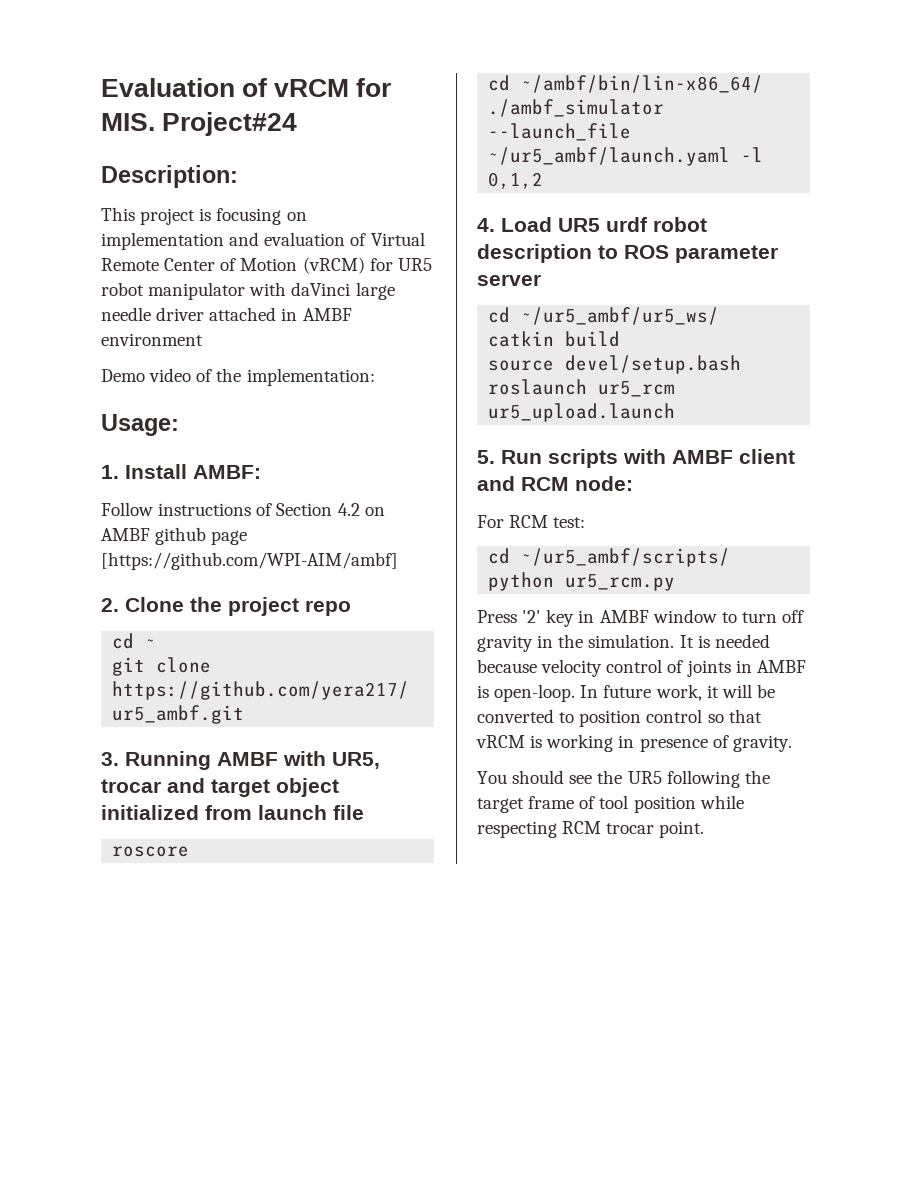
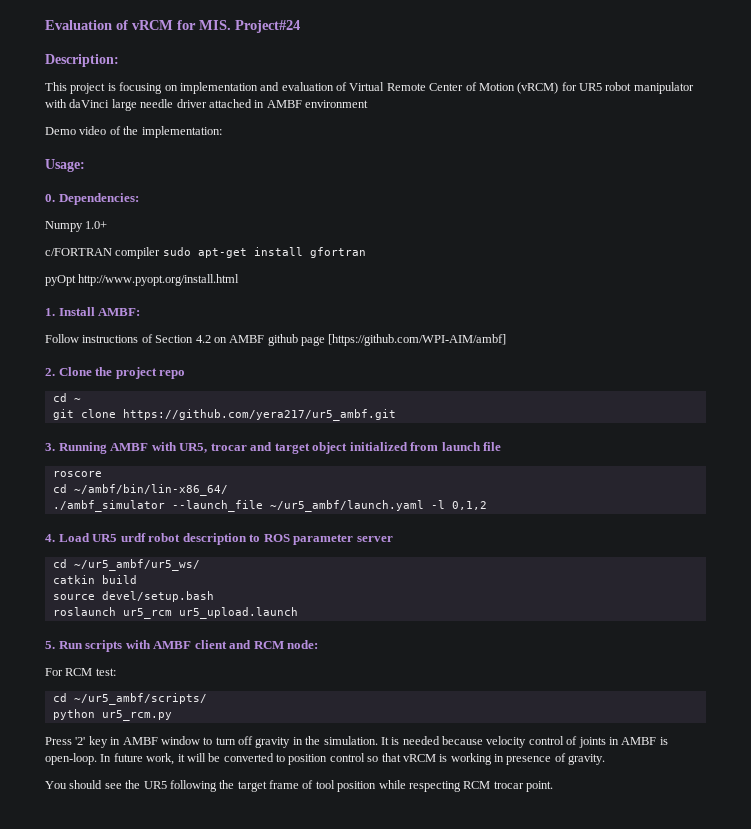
(179, 425) none -> [45,193,139,205] [45,221,108,232] [45,247,366,259] [45,274,240,286] // 0. Dependencies: // Numpy 1.0+ // c/FORTRAN compiler sudo apt-get install gfortran // pyOpt http://www.pyopt.org/install.html

